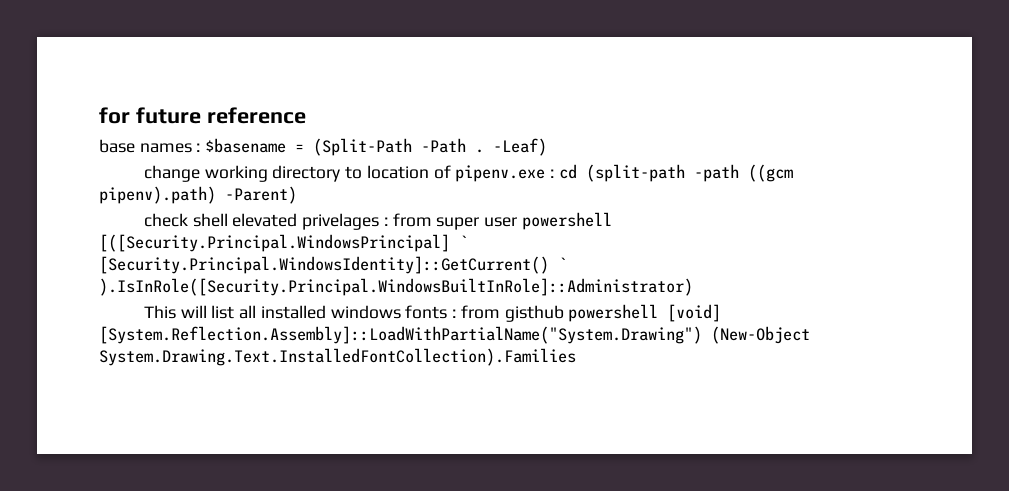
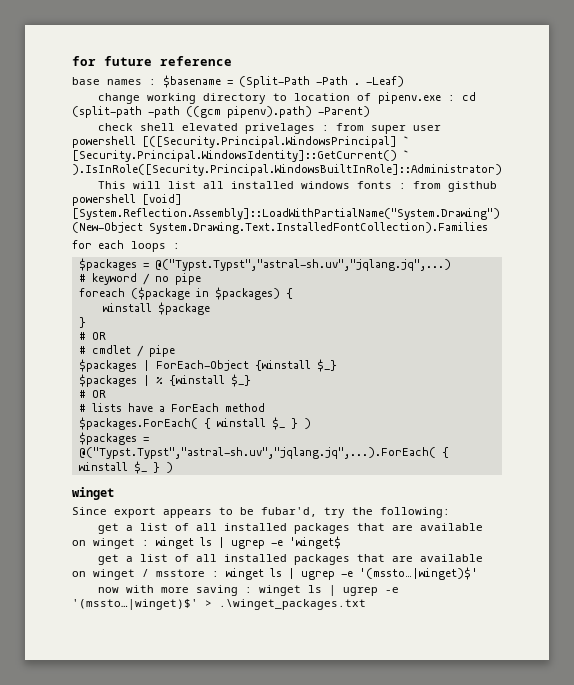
(576, 357) none -> [72,240,180,252] [78,258,451,271] [78,273,201,285] [78,287,293,300] [102,302,210,315] [78,317,86,328] [78,332,106,340] [78,345,175,357] [78,359,337,372] [78,374,251,387] [78,390,106,398] [78,403,265,412] [78,417,311,430] [78,432,149,445] [78,447,449,459] [78,461,173,474] [72,487,114,500] [72,507,450,518] [97,523,483,534] [72,536,341,549] [97,554,483,565] [72,567,478,580] [97,585,399,596] [72,599,366,610] // for each loops : // $packages = @("Typst.Typst","astral-sh.uv","jqlang.jq",...) // # keyword / no pipe // foreach ($package in $packages) { // winstall $package // } // # OR // # cmdlet / pipe // $packages | ForEach-Object {winstall $_} // $packages | % {winstall $_} // # OR // # lists have a ForEach method // $packages.ForEach( { winstall $_ } ) // $packages = @("Typst.Typst","astral-sh.uv","jqlang.jq",...).ForEach( { winstall $_ } ) // winget // Since export appears to be fubar'd, try the following: // get a list of all installed packages that are available on winget : winget ls | ugrep -e 'winget$ // get a list of all installed packages that are available on winget / msstore : winget ls | ugrep -e '(mssto…|winget)$' // now with more saving : winget ls | ugrep -e '(mssto…|winget)$' > .\winget_packages.txt

